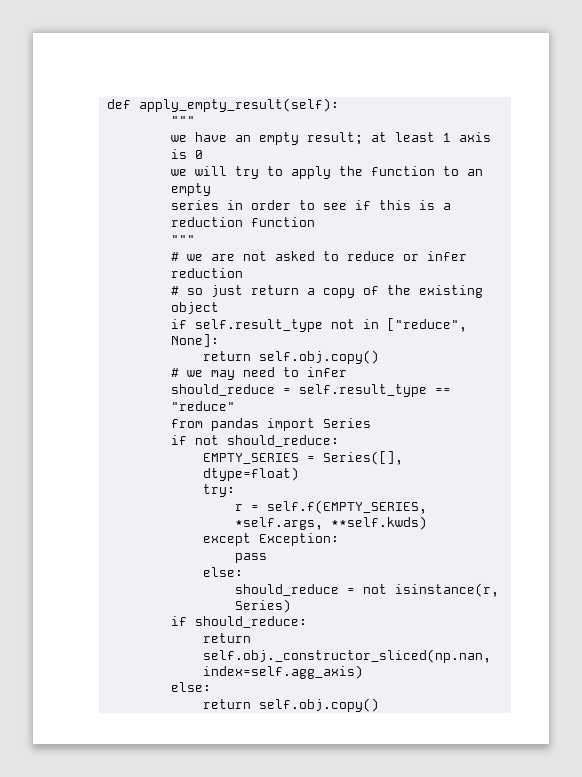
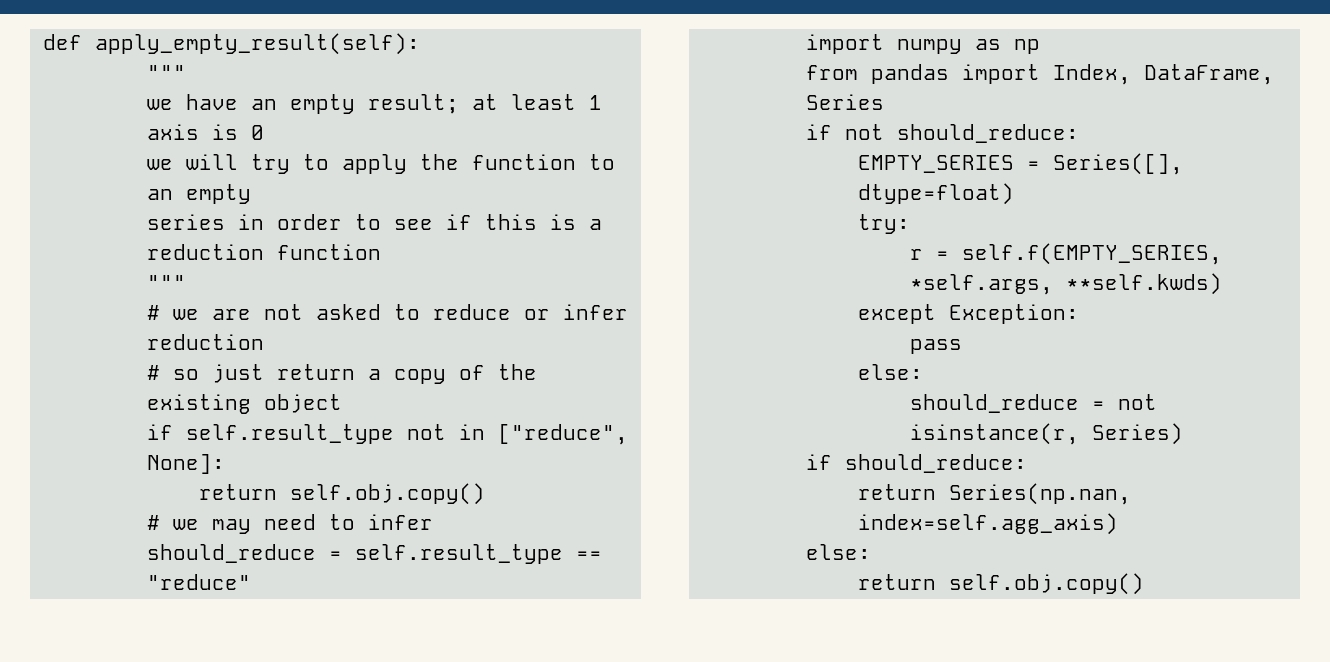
(236, 406) none -> [805,34,1040,54] // import numpy as np
(316, 424) none -> [1052,64,1274,85] Index, DataFrame,
[203,649,492,663] self.obj._constructor_sliced(np.nan, -> [948,483,1131,505] Series(np.nan,

